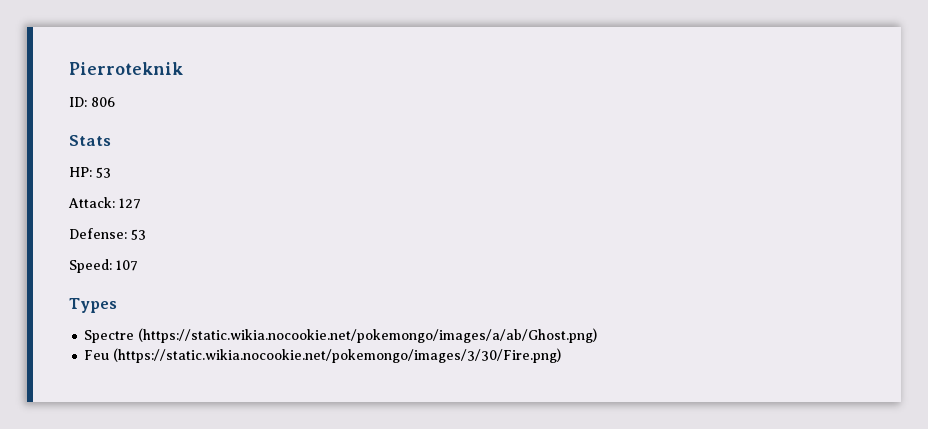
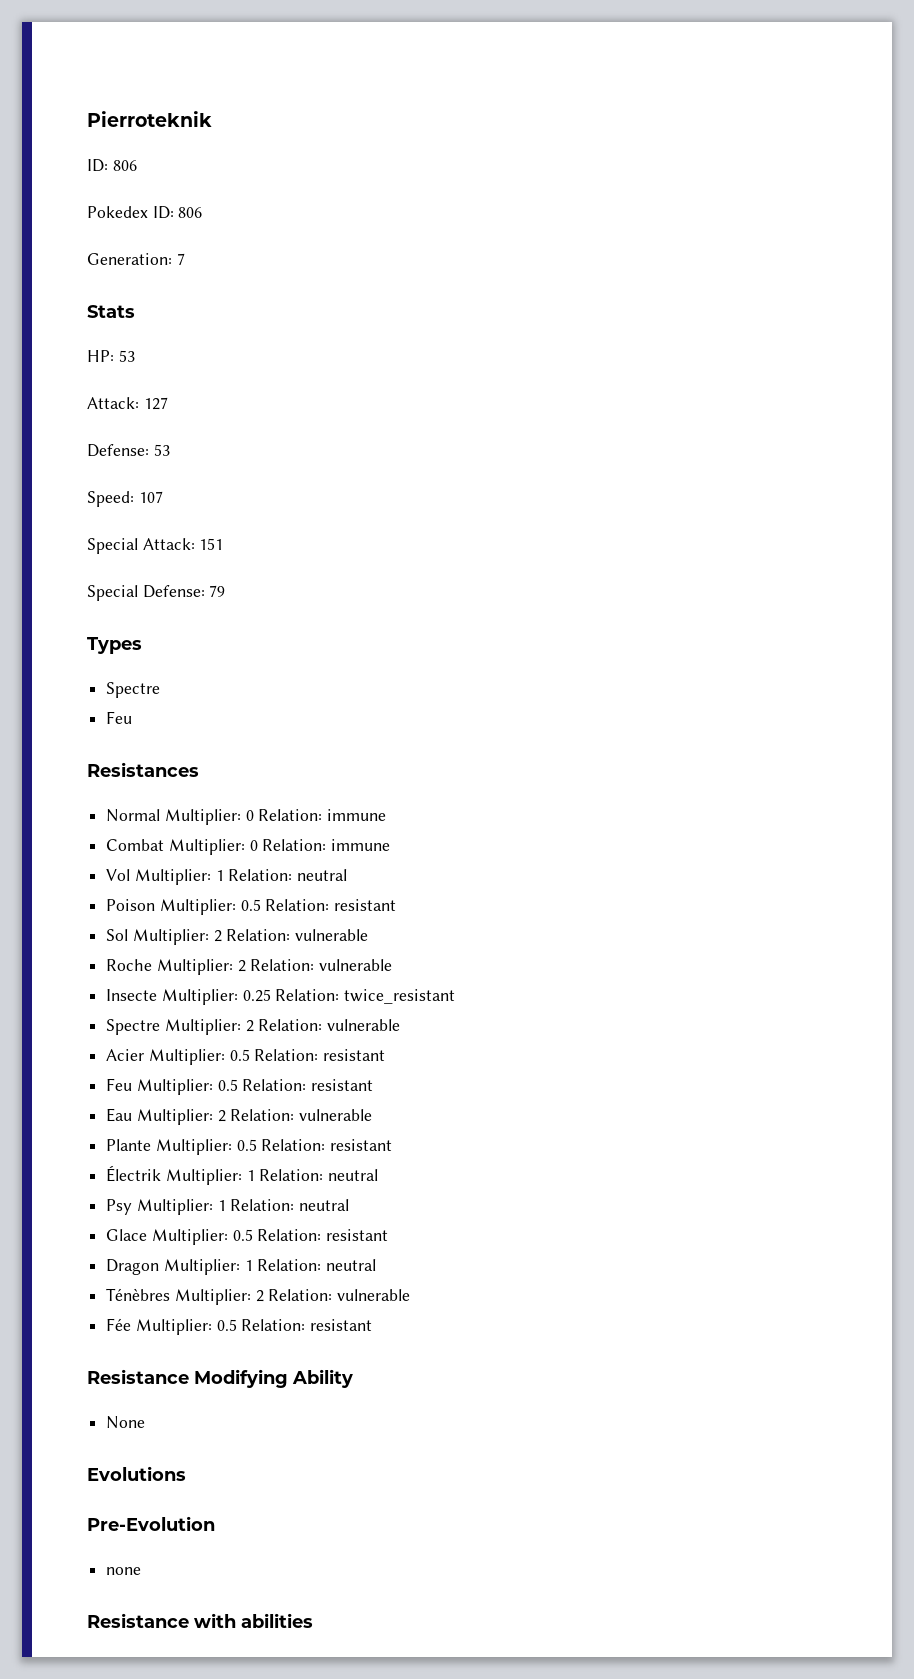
(115, 102) none -> [87,206,203,219] [87,253,185,265] // Pokedex ID: 806 // Generation: 7
(138, 265) none -> [87,538,224,554] [87,585,226,601] // Special Attack: 151 // Special Defense: 79
[138,328,598,343] [84,348,562,363] (https://static.wikia.nocookie.net/pokemongo/images/a/ab/Ghost.png) // Feu (https://static.wikia.nocookie.net/pokemongo/images/3/30/Fire.png) -> [106,711,133,724] [87,762,199,777] [106,809,387,825] [106,839,391,855] [106,869,348,885] [106,899,397,915] [106,929,369,945] [106,959,393,975] [106,989,456,1005] [106,1019,401,1035] [106,1049,386,1065] [106,1078,374,1095] [106,1108,373,1125] [106,1139,393,1155] [106,1165,379,1185] [106,1199,350,1215] [106,1229,389,1245] [106,1259,377,1275] [106,1288,411,1305] [106,1318,373,1335] [87,1369,353,1388] [106,1416,146,1429] [87,1466,186,1481] [87,1516,215,1531] [106,1567,142,1575] [87,1613,313,1628] // Feu // Resistances // Normal Multiplier: 0 Relation: immune // Combat Multiplier: 0 Relation: immune // Vol Multiplier: 1 Relation: neutral // Poison Multiplier: 0.5 Relation: resistant // Sol Multiplier: 2 Relation: vulnerable // Roche Multiplier: 2 Relation: vulnerable // Insecte Multiplier: 0.25 Relation: twice_resistant // Spectre Multiplier: 2 Relation: vulnerable // Acier Multiplier: 0.5 Relation: resistant // Feu Multiplier: 0.5 Relation: resistant // Eau Multiplier: 2 Relation: vulnerable // Plante Multiplier: 0.5 Relation: resistant // Électrik Multiplier: 1 Relation: neutral // Psy Multiplier: 1 Relation: neutral // Glace Multiplier: 0.5 Relation: resistant // Dragon Multiplier: 1 Relation: neutral // Ténèbres Multiplier: 2 Relation: vulnerable // Fée Multiplier: 0.5 Relation: resistant // Resistance Modifying Ability // None // Evolutions // Pre-Evolution // none // Resistance with abilities

